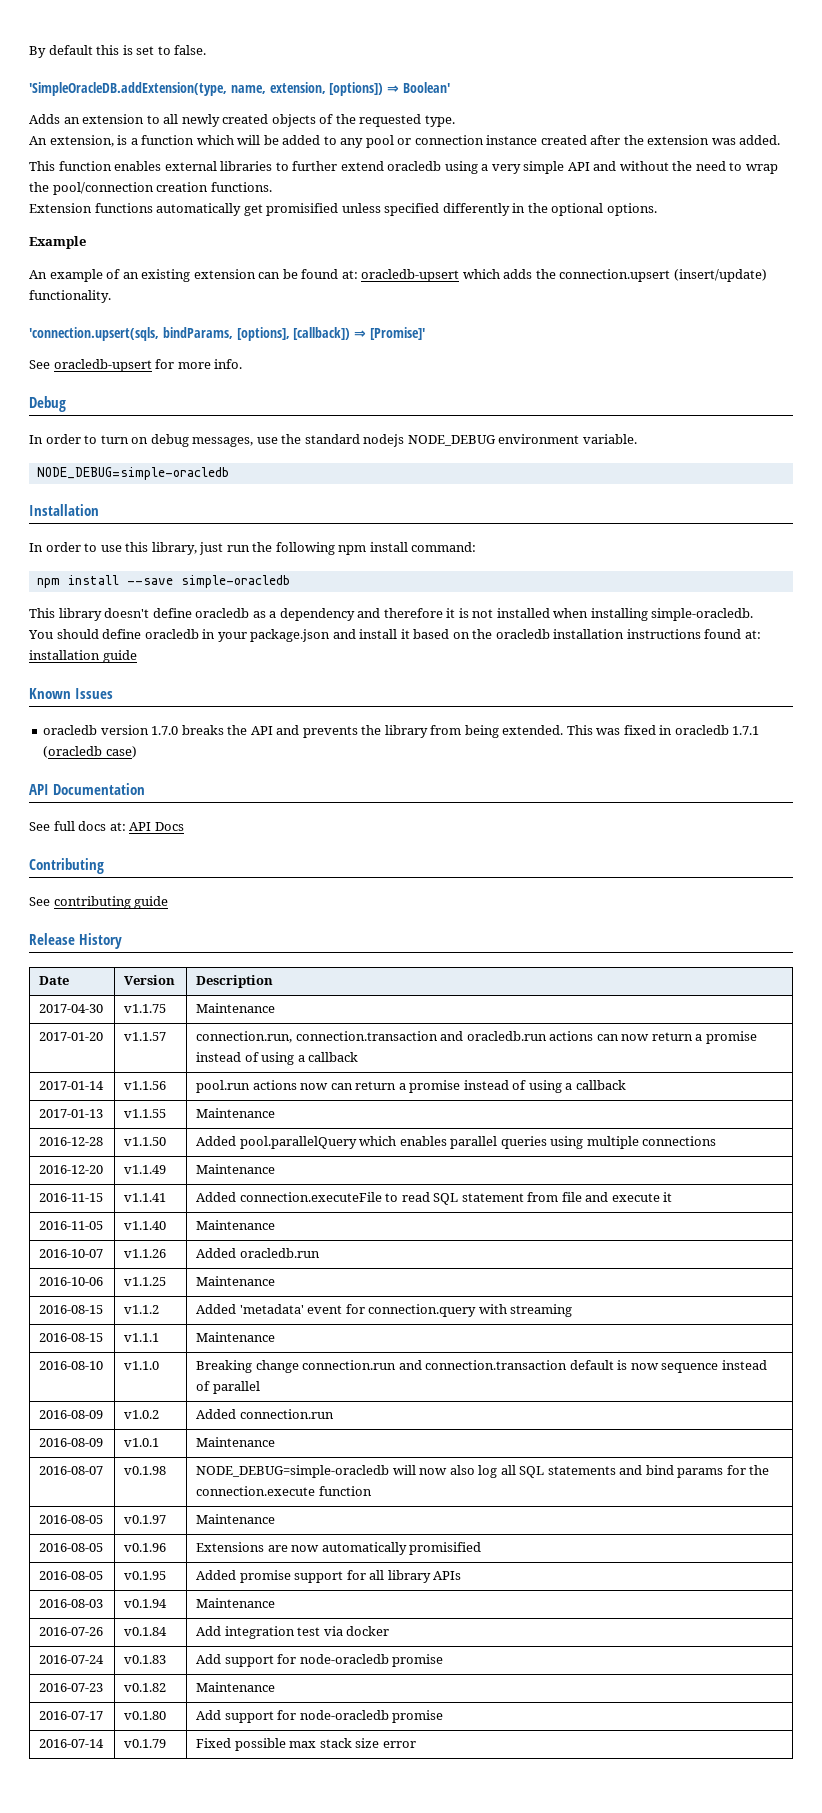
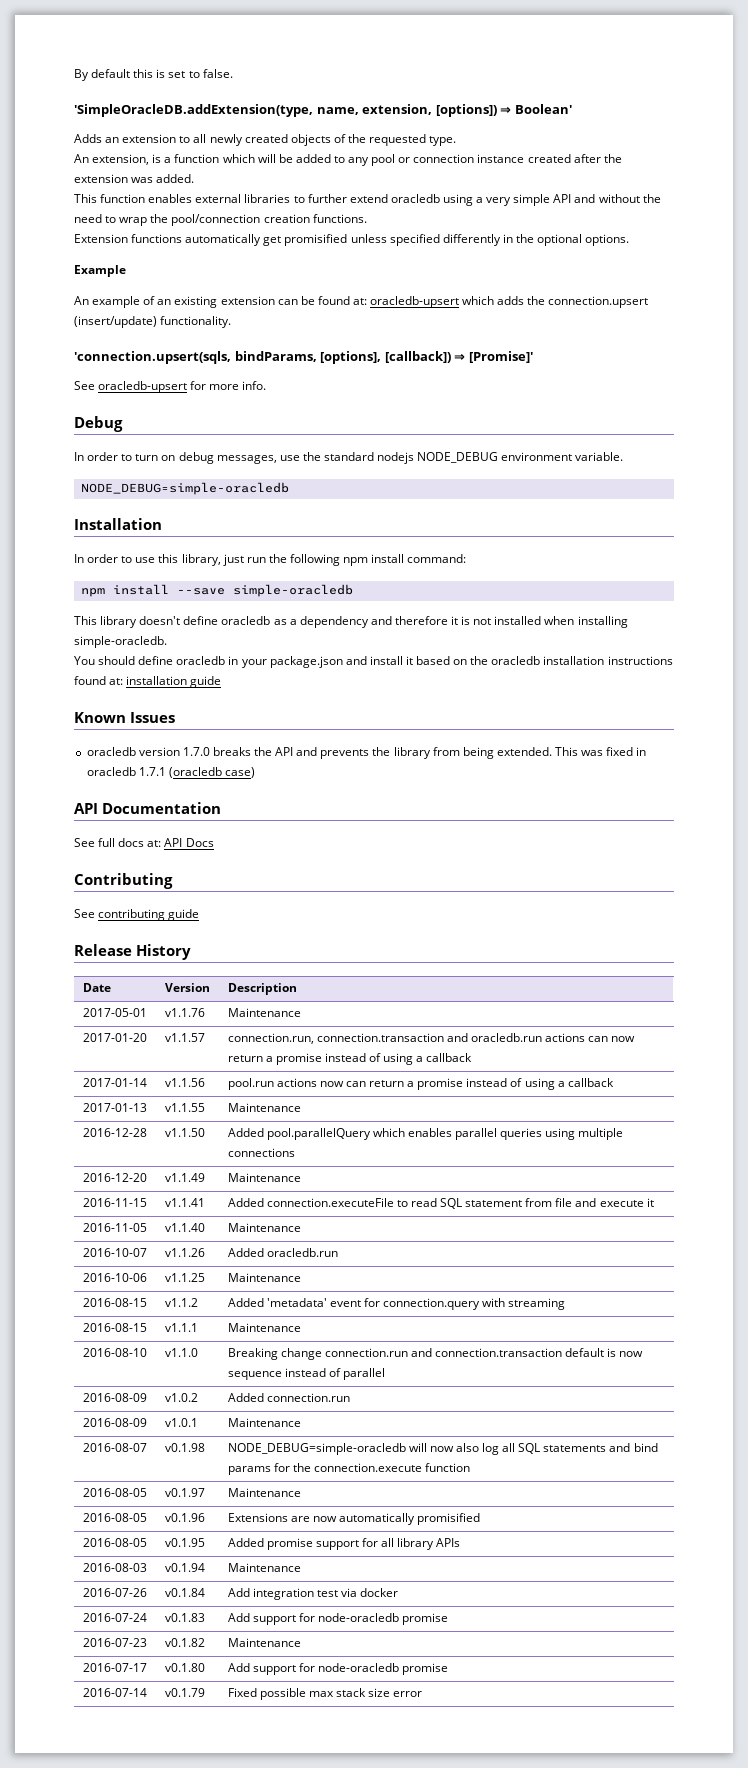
[39,1004,104,1013] [124,1004,167,1013] 2017-04-30 | v1.1.75 -> [82,1008,147,1017] [164,1008,205,1017] 2017-05-01 | v1.1.76

